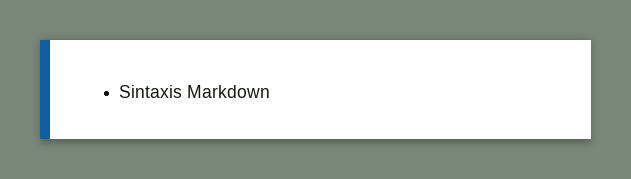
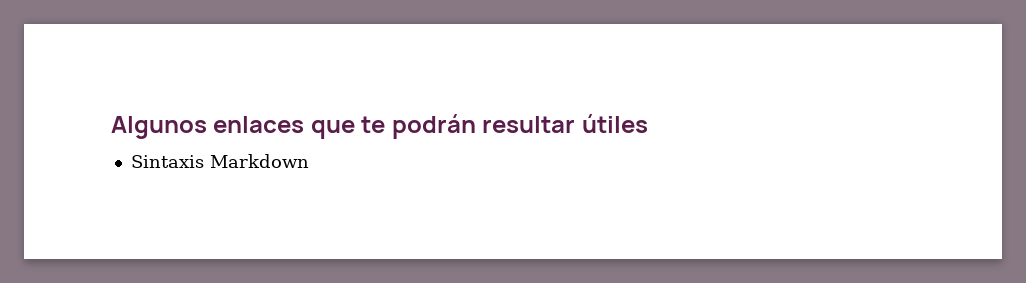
(119, 91) none -> [111,114,648,139] Algunos enlaces que te podrán resultar útiles //

